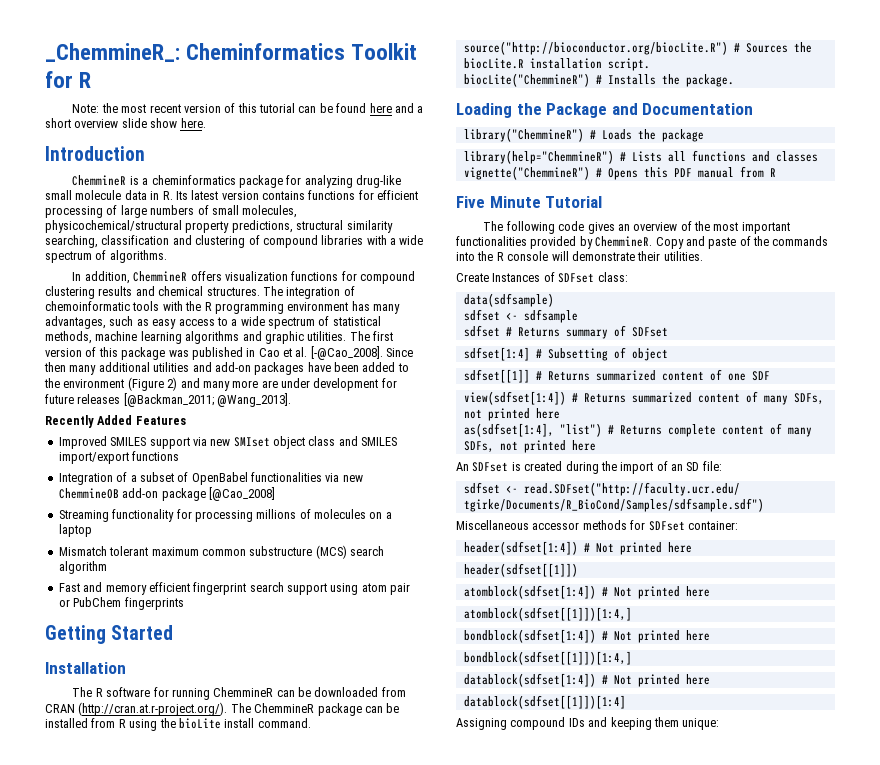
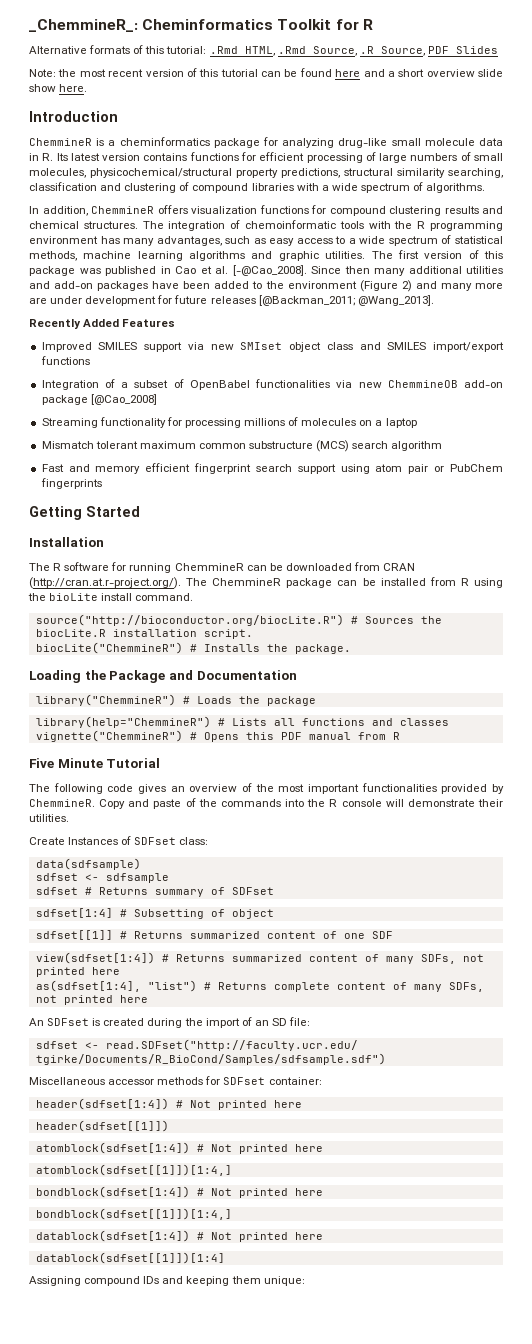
(92, 80) none -> [29,45,498,56] // Alternative formats of this tutorial: .Rmd HTML, .Rmd Source, .R Source, PDF Slides

